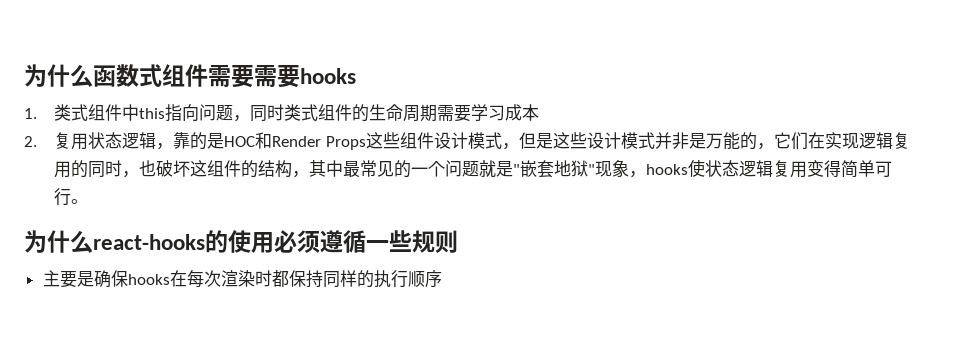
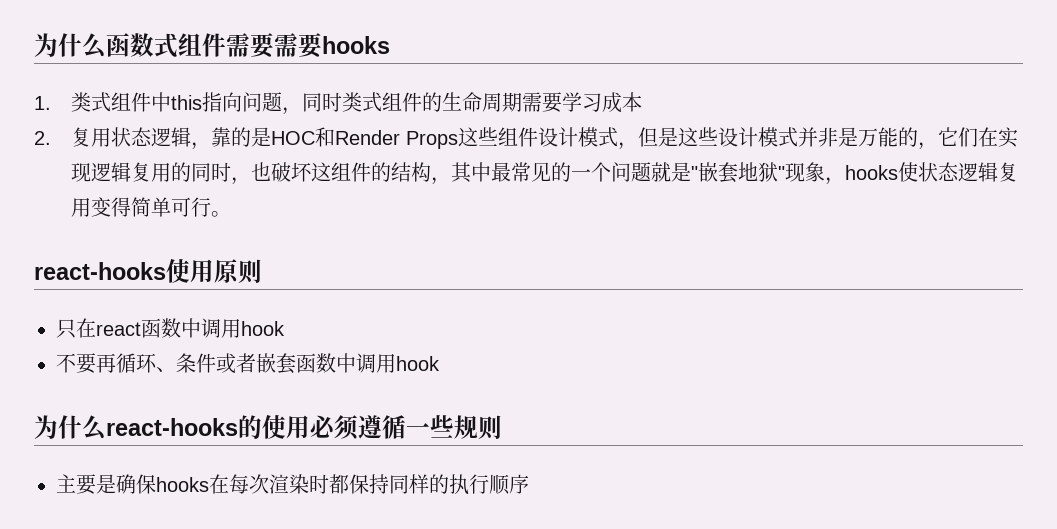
(89, 201) none -> [34,259,262,284] [56,318,285,339] [56,353,440,374] // react-hooks使用原则 // 只在react函数中调用hook // 不要再循环、条件或者嵌套函数中调用hook

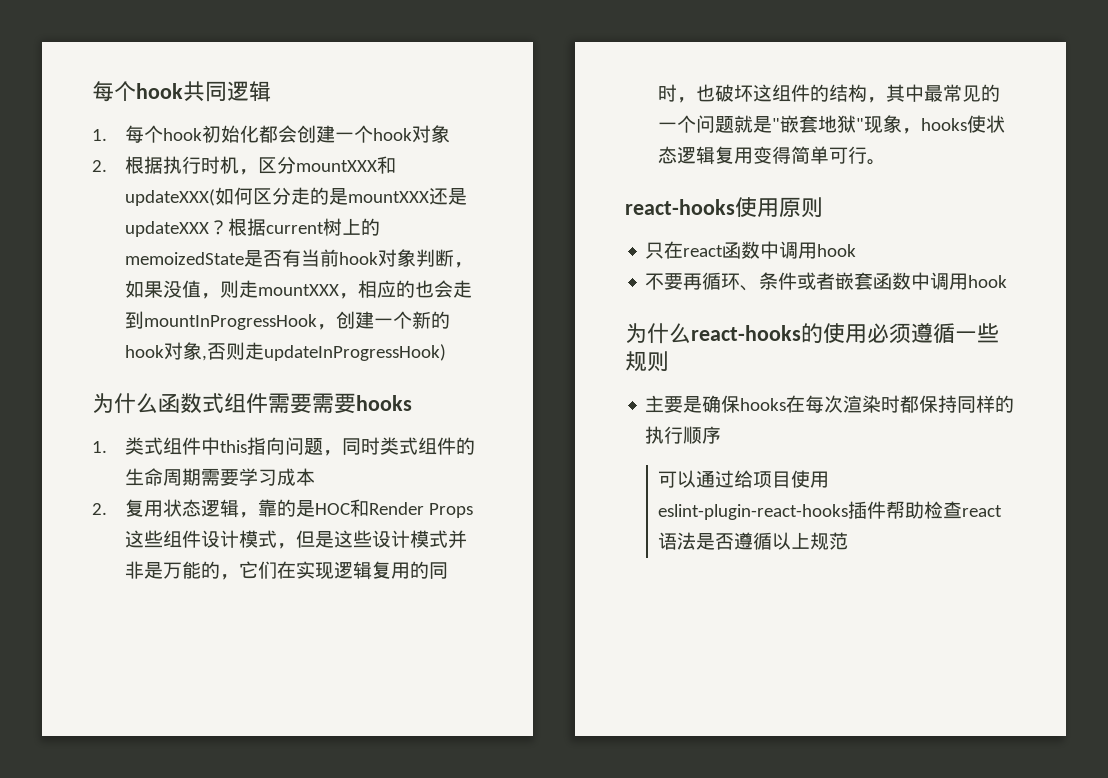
(34, 45) none -> [92,81,271,102] [92,125,451,143] [92,156,397,175] [125,187,468,206] [125,218,381,237] [125,249,474,268] [125,280,473,299] [125,311,451,330] [125,342,447,361] 每个hook共同逻辑 // 1.每个hook初始化都会创建一个hook对象 // 2.根据执行时机，区分mountXXX和updateXXX(如何区分走的是mountXXX还是updateXXX？根据current树上的memoizedState是否有当前hook对象判断，如果没值，则走mountXXX，相应的也会走到mountInProgressHook，创建一个新的hook对象,否则走updateInProgressHook) //
(529, 484) none -> [658,470,830,488] [658,501,1003,520] [658,532,849,550] // 可以通过给项目使用eslint-plugin-react-hooks插件帮助检查react语法是否遵循以上规范

